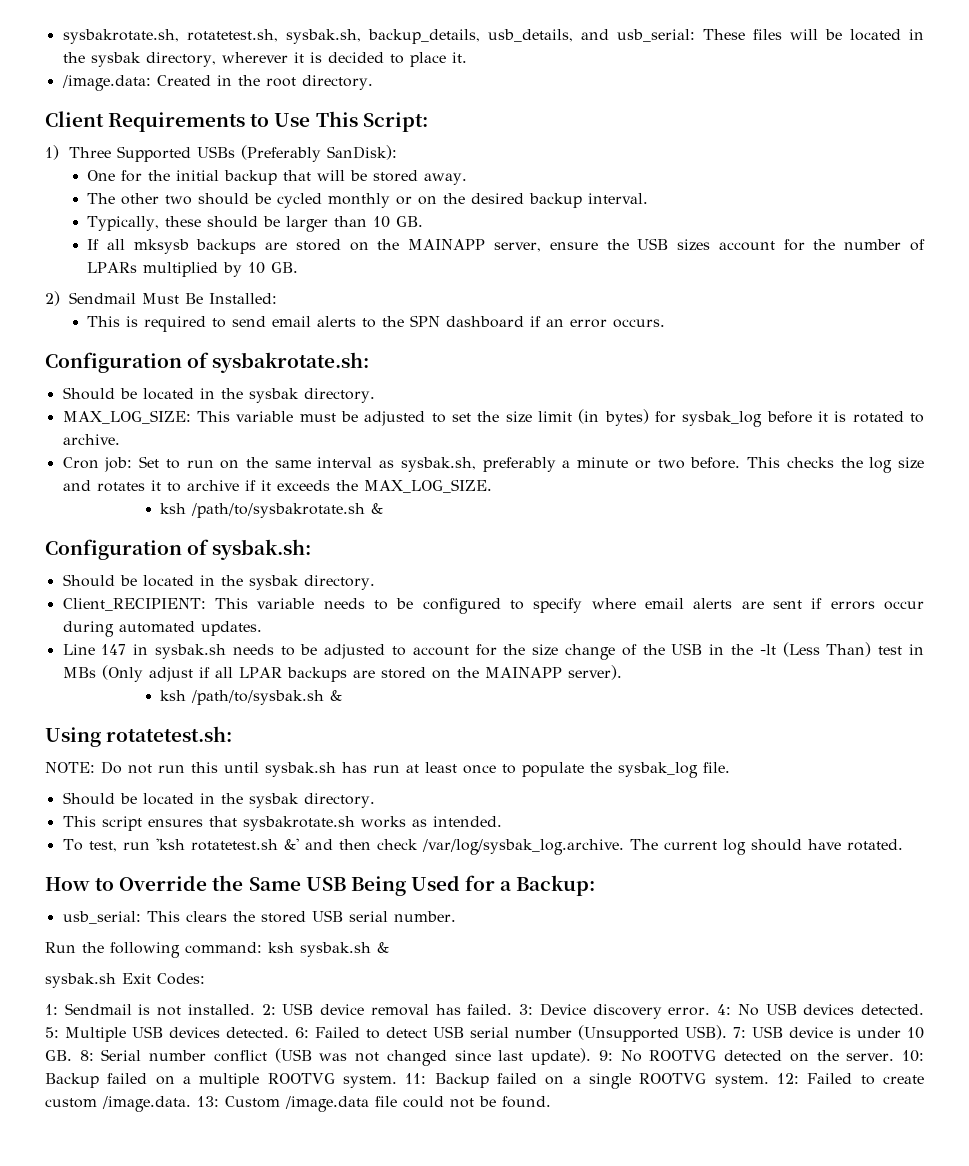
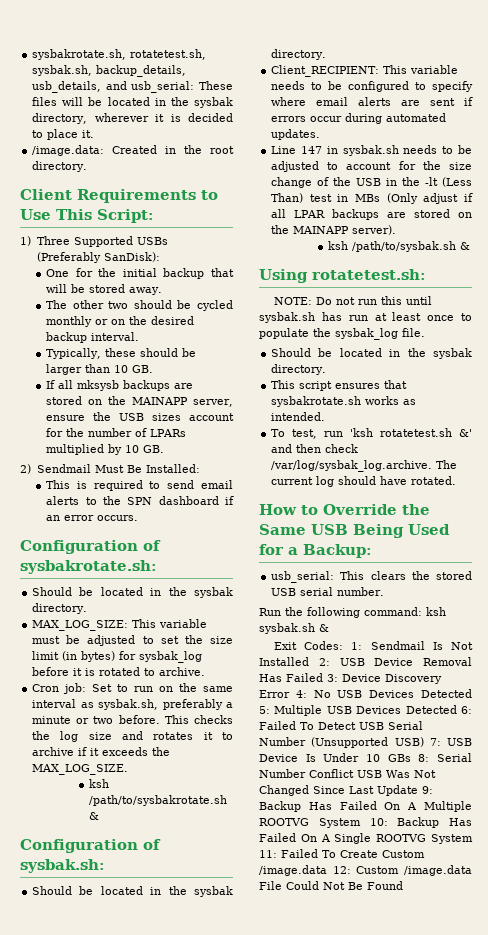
[45,973,116,988] sysbak.sh -> (329, 628) none
(205, 979) // -> (344, 645) none
[138,1003,711,1019] is not installed. 2: USB device removal has failed. 3: Device discovery error. -> [432,642,473,650] [259,657,472,666] [259,673,442,684] [259,690,290,698] Is Not Installed 2: USB Device Removal Has Failed 3: Device Discovery Error
[803,1004,924,1015] devices detected. -> [369,689,472,698] Devices Detected
[169,1025,924,1042] [45,1048,925,1066] [45,1073,925,1089] [45,1096,551,1112] devices detected. 6: Failed to detect USB serial number (Unsupported USB). 7: USB device is under 10 GB. 8: Serial number conflict (USB was not changed since last update). 9: No ROOTVG detected on the server. 10: Backup failed on a multiple ROOTVG system. 11: Backup failed on a single ROOTVG system. 12: Failed to create custom /image.data. 13: Custom /image.data file could not be found. -> [356,705,472,714] [259,721,423,730] [259,737,472,748] [259,753,472,762] [259,769,436,778] [259,785,433,796] [259,801,472,812] [259,817,472,828] [259,833,473,844] [259,849,425,858] [259,865,472,876] [259,881,403,890] Devices Detected 6: Failed To Detect USB Serial Number (Unsupported USB) 7: USB Device Is Under 10 GBs 8: Serial Number Conflict USB Was Not Changed Since Last Update 9: Backup Has Failed On A Multiple ROOTVG System 10: Backup Has Failed On A Single ROOTVG System 11: Failed To Create Custom /image.data 12: Custom /image.data File Could Not Be Found

